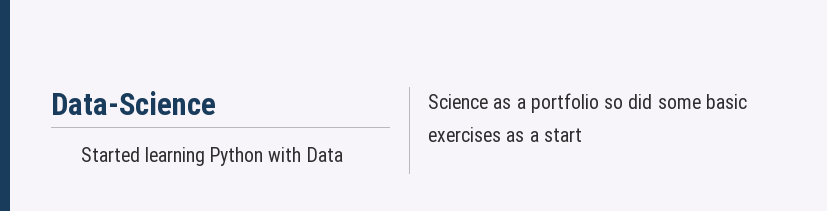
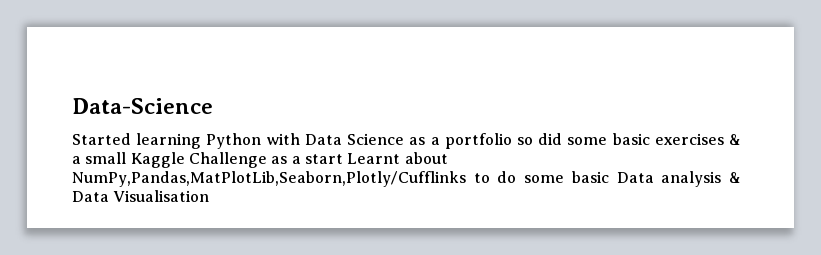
[506,128,582,142] as a start -> [728,134,741,145] [72,152,448,168] [72,171,741,187] [72,190,210,202] & a small Kaggle Challenge as a start Learnt about NumPy,Pandas,MatPlotLib,Seaborn,Plotly/Cufflinks to do some basic Data analysis & Data Visualisation

